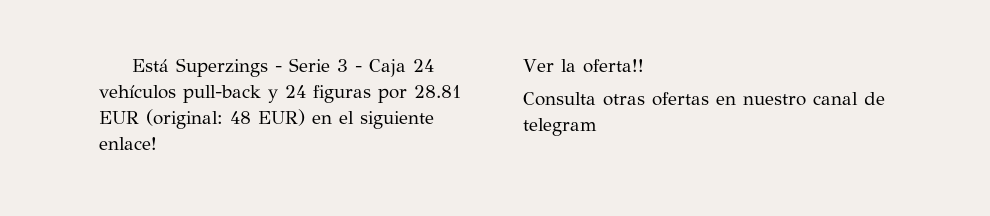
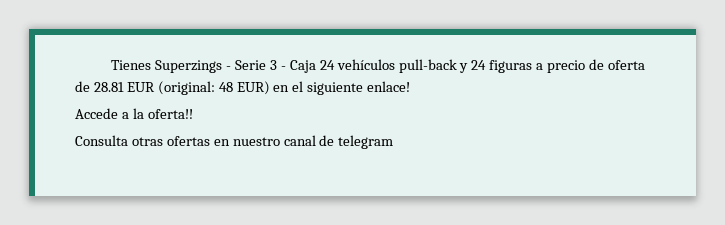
[131,59,169,72] Está -> [111,60,152,70] Tienes
[378,88,407,103] por -> [536,59,645,73] [75,81,90,92] a precio de oferta de
[523,59,554,72] Ver -> [75,108,129,119] Accede a

